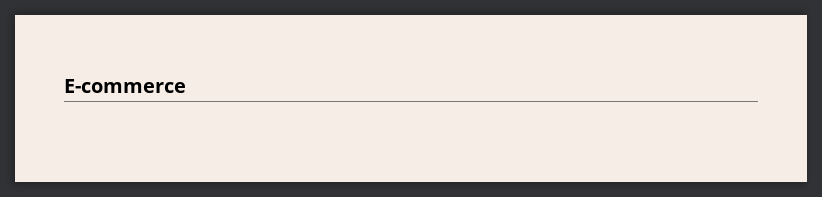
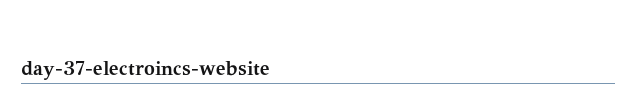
[64,79,186,93] E-commerce -> [21,61,270,80] day-37-electroincs-website

